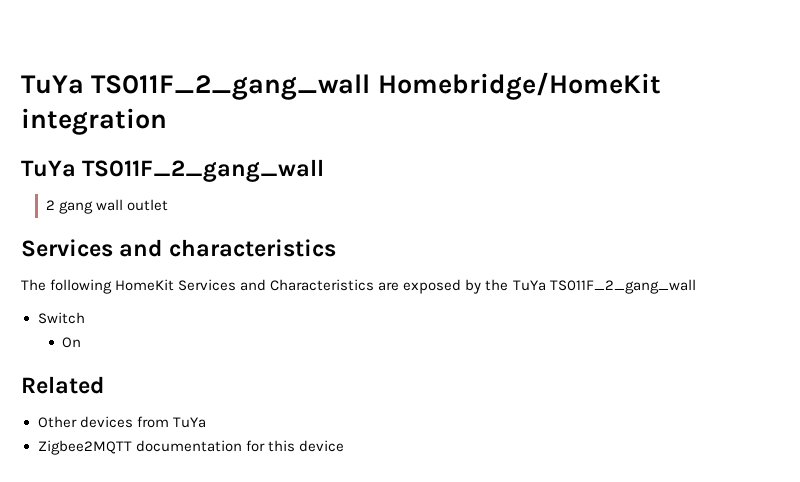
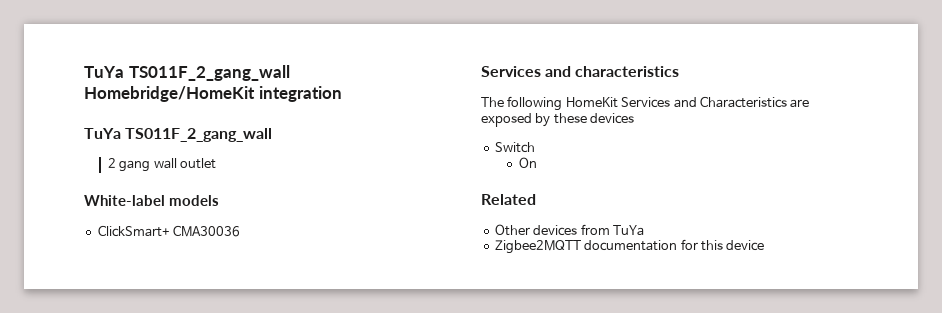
(168, 205) none -> [84,195,219,206] [97,225,241,237] // White-label models // ClickSmart+ CMA30036
[485,279,696,294] the TuYa TS011F_2_gang_wall -> [553,113,635,124] these devices

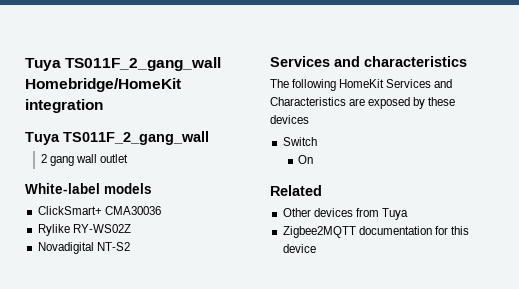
[84,66,124,78] TuYa -> [25,58,61,71] Tuya
[84,128,121,139] TuYa -> [25,132,60,145] Tuya
(241, 231) none -> [37,224,131,236] [37,242,130,254] // Rylike RY-WS02Z // Novadigital NT-S2
[612,225,644,236] TuYa -> [381,208,408,220] Tuya

